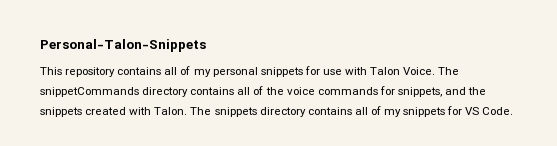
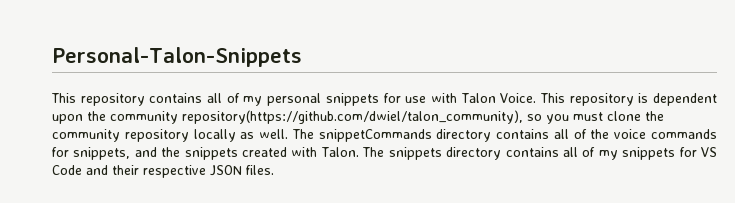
(436, 71) none -> [539,93,717,106] [52,110,664,124] [52,129,289,142] This repository is dependent upon the community repository(https://github.com/dwiel/talon_community), so you must clone the community repository locally as well.
[482,107,514,115] Code. -> [52,165,274,178] Code and their respective JSON files.

